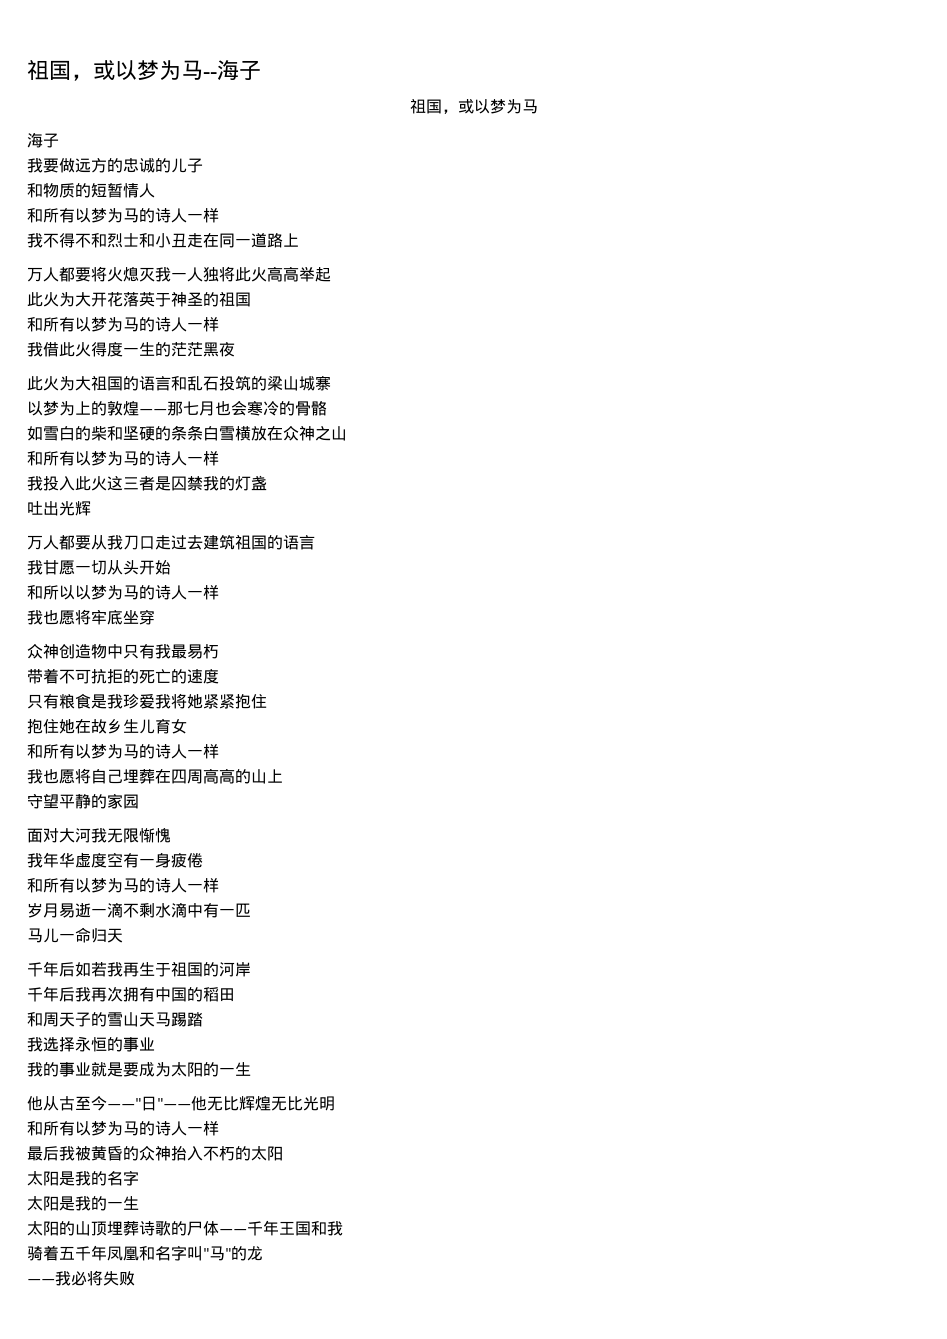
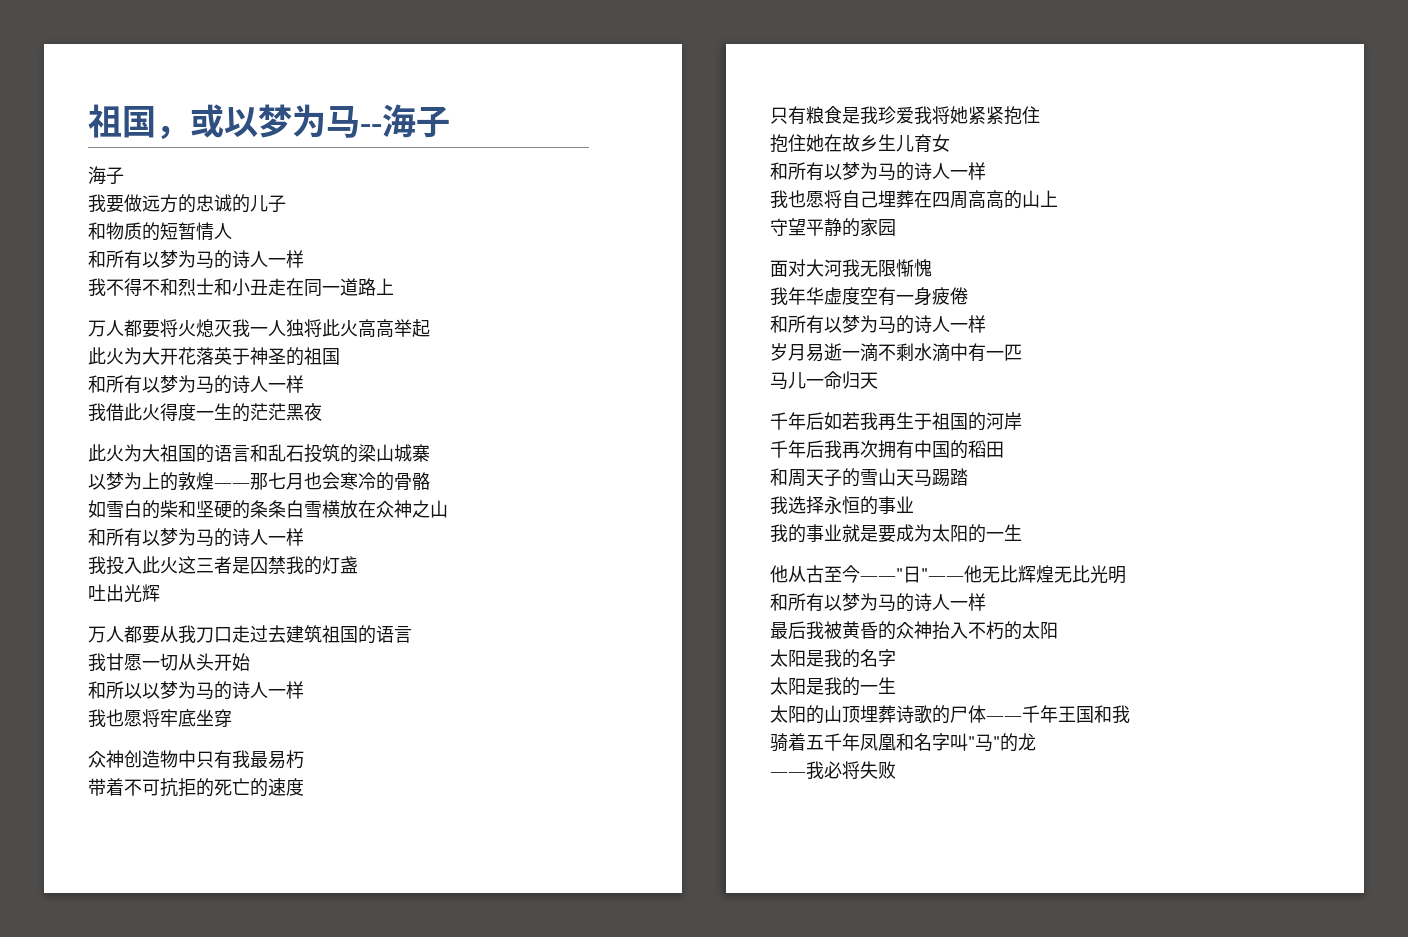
[409,98,538,114] // 祖国，或以梦为马 -> (450, 122) none

